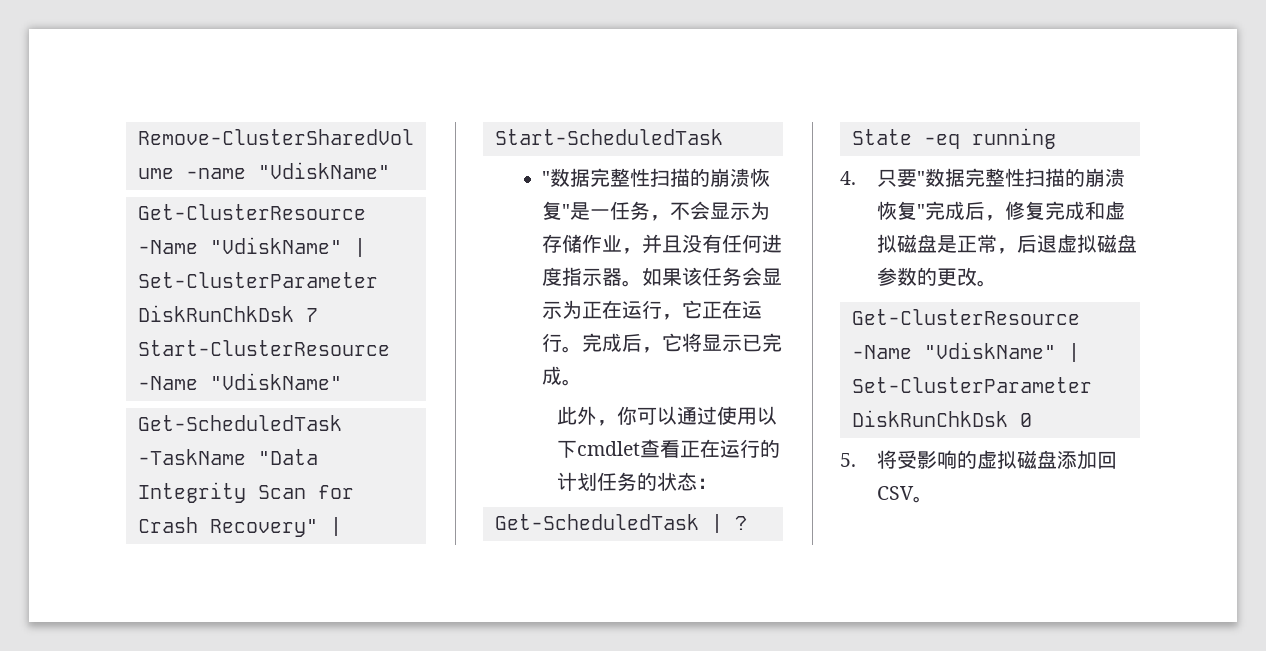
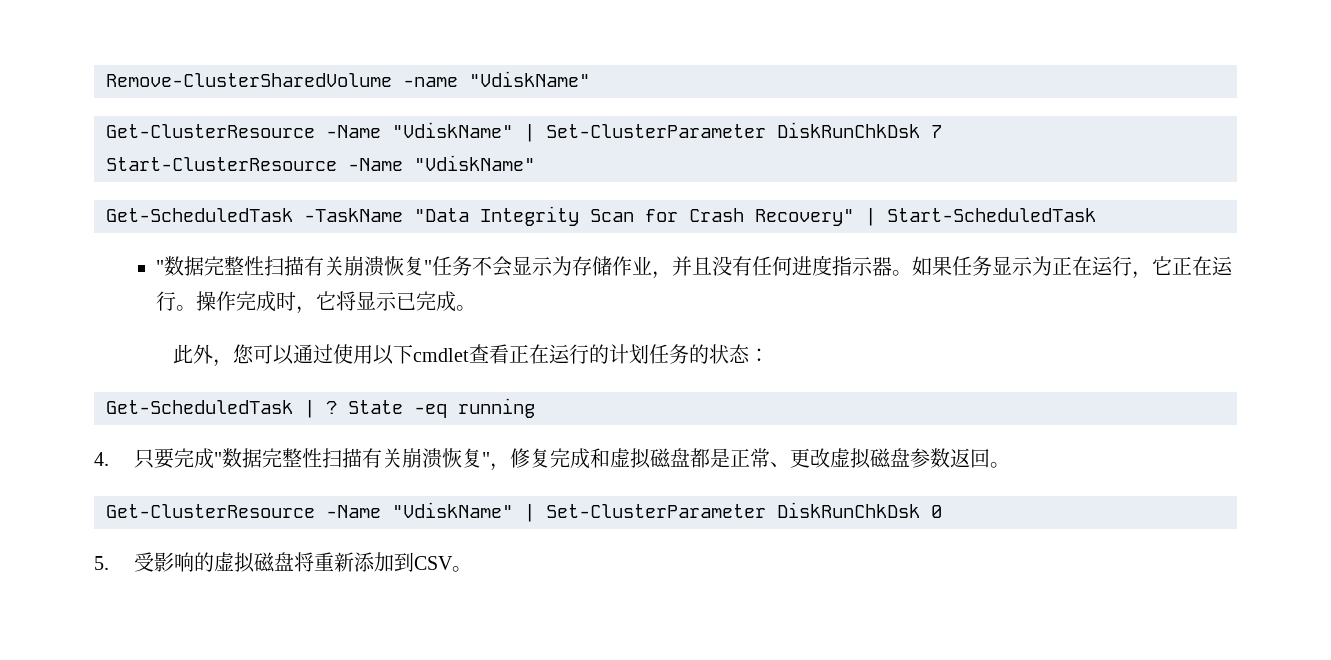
[689,168,770,187] [541,201,670,221] 的崩溃恢复"是一任务， -> [303,256,472,277] 有关崩溃恢复"任务
[681,267,762,286] 该任务会 -> [951,256,992,276] 任务
[581,333,642,352] 完成后 -> [195,291,296,312] 操作完成时
[617,406,638,425] 你 -> [233,344,255,364] 您
[917,168,1126,187] [877,201,986,220] "数据完整性扫描的崩溃恢复"完成后 -> [173,448,490,469] 完成"数据完整性扫描有关崩溃恢复"
[937,234,1058,254] 是正常，后退 -> [689,448,830,468] 都是正常、更改
[917,267,978,286] 的更改 -> [949,448,990,468] 返回
[877,450,898,469] 将 -> (109, 563) none
[1057,450,1118,470] 添加回 -> [293,552,414,572] 将重新添加到

